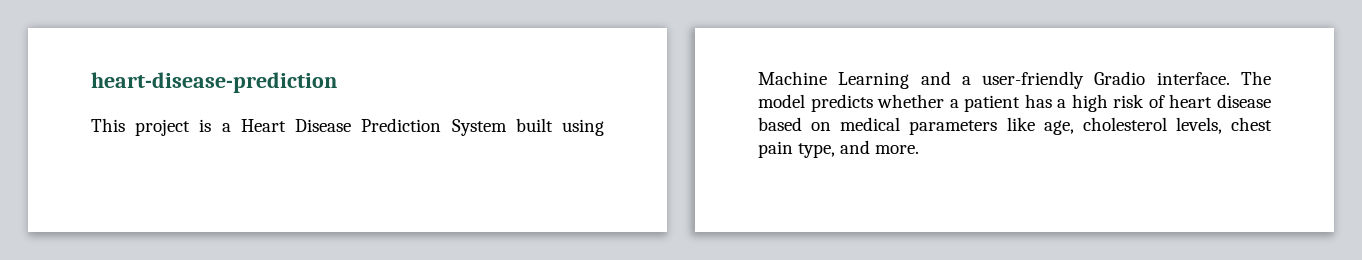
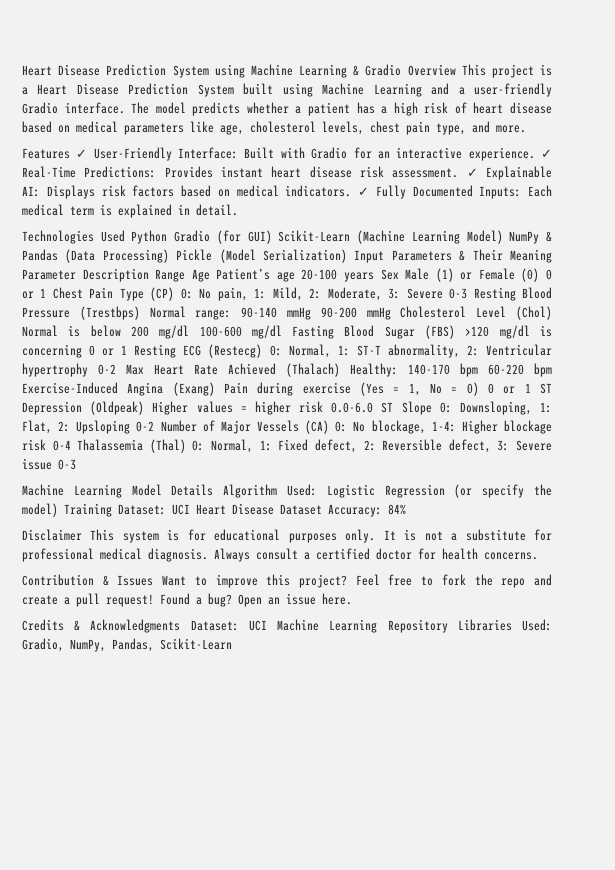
[91,72,337,93] heart-disease-prediction // -> [22,64,456,78] Heart Disease Prediction System using Machine Learning & Gradio Overview
(920, 149) none -> [22,147,553,161] [22,166,552,180] [22,185,552,199] [22,204,238,218] [22,230,553,244] [22,249,552,263] [22,268,552,282] [22,287,553,301] [22,306,552,320] [22,325,553,339] [22,344,553,358] [22,363,552,377] [22,382,552,396] [22,401,553,415] [22,420,553,434] [22,439,553,453] [22,458,76,470] [22,484,552,498] [22,503,406,517] [22,529,552,543] [22,548,538,562] [22,574,553,588] [22,593,352,607] [22,619,552,633] [22,638,232,652] // Features ✓ User-Friendly Interface: Built with Gradio for an interactive experience. ✓ Real-Time Predictions: Provides instant heart disease risk assessment. ✓ Explainable AI: Displays risk factors based on medical indicators. ✓ Fully Documented Inputs: Each medical term is explained in detail. // Technologies Used Python Gradio (for GUI) Scikit-Learn (Machine Learning Model) NumPy & Pandas (Data Processing) Pickle (Model Serialization) Input Parameters & Their Meaning Parameter Description Range Age Patient’s age 20-100 years Sex Male (1) or Female (0) 0 or 1 Chest Pain Type (CP) 0: No pain, 1: Mild, 2: Moderate, 3: Severe 0-3 Resting Blood Pressure (Trestbps) Normal range: 90-140 mmHg 90-200 mmHg Cholesterol Level (Chol) Normal is below 200 mg/dl 100-600 mg/dl Fasting Blood Sugar (FBS) >120 mg/dl is concerning 0 or 1 Resting ECG (Restecg) 0: Normal, 1: ST-T abnormality, 2: Ventricular hypertrophy 0-2 Max Heart Rate Achieved (Thalach) Healthy: 140-170 bpm 60-220 bpm Exercise-Induced Angina (Exang) Pain during exercise (Yes = 1, No = 0) 0 or 1 ST Depression (Oldpeak) Higher values = higher risk 0.0-6.0 ST Slope 0: Downsloping, 1: Flat, 2: Upsloping 0-2 Number of Major Vessels (CA) 0: No blockage, 1-4: Higher blockage risk 0-4 Thalassemia (Thal) 0: Normal, 1: Fixed defect, 2: Reversible defect, 3: Severe issue 0-3 // Machine Learning Model Details Algorithm Used: Logistic Regression (or specify the model) Training Dataset: UCI Heart Disease Dataset Accuracy: 84% // Disclaimer This system is for educational purposes only. It is not a substitute for professional medical diagnosis. Always consult a certified doctor for health concerns. // Contribution & Issues Want to improve this project? Feel free to fork the repo and create a pull request! Found a bug? Open an issue here. // Credits & Acknowledgments Dataset: UCI Machine Learning Repository Libraries Used: Gradio, NumPy, Pandas, Scikit-Learn

